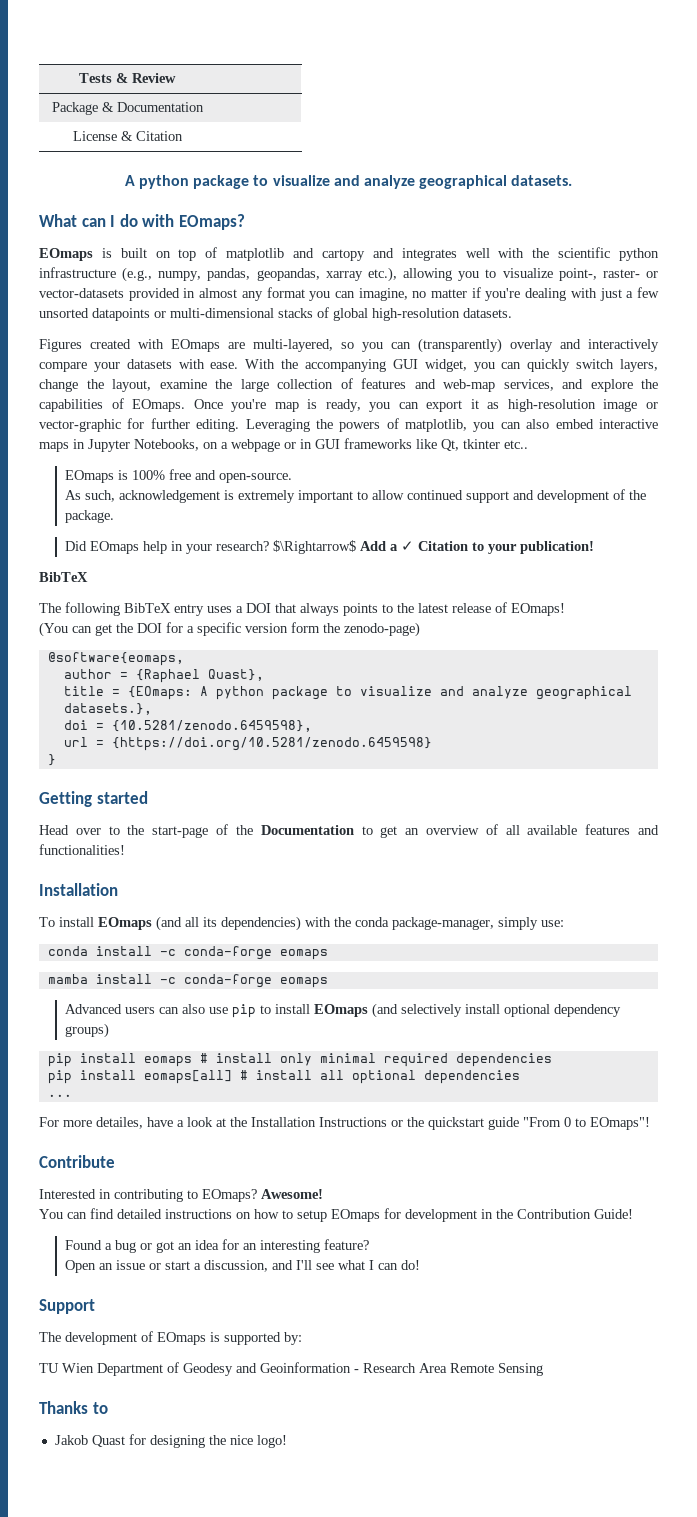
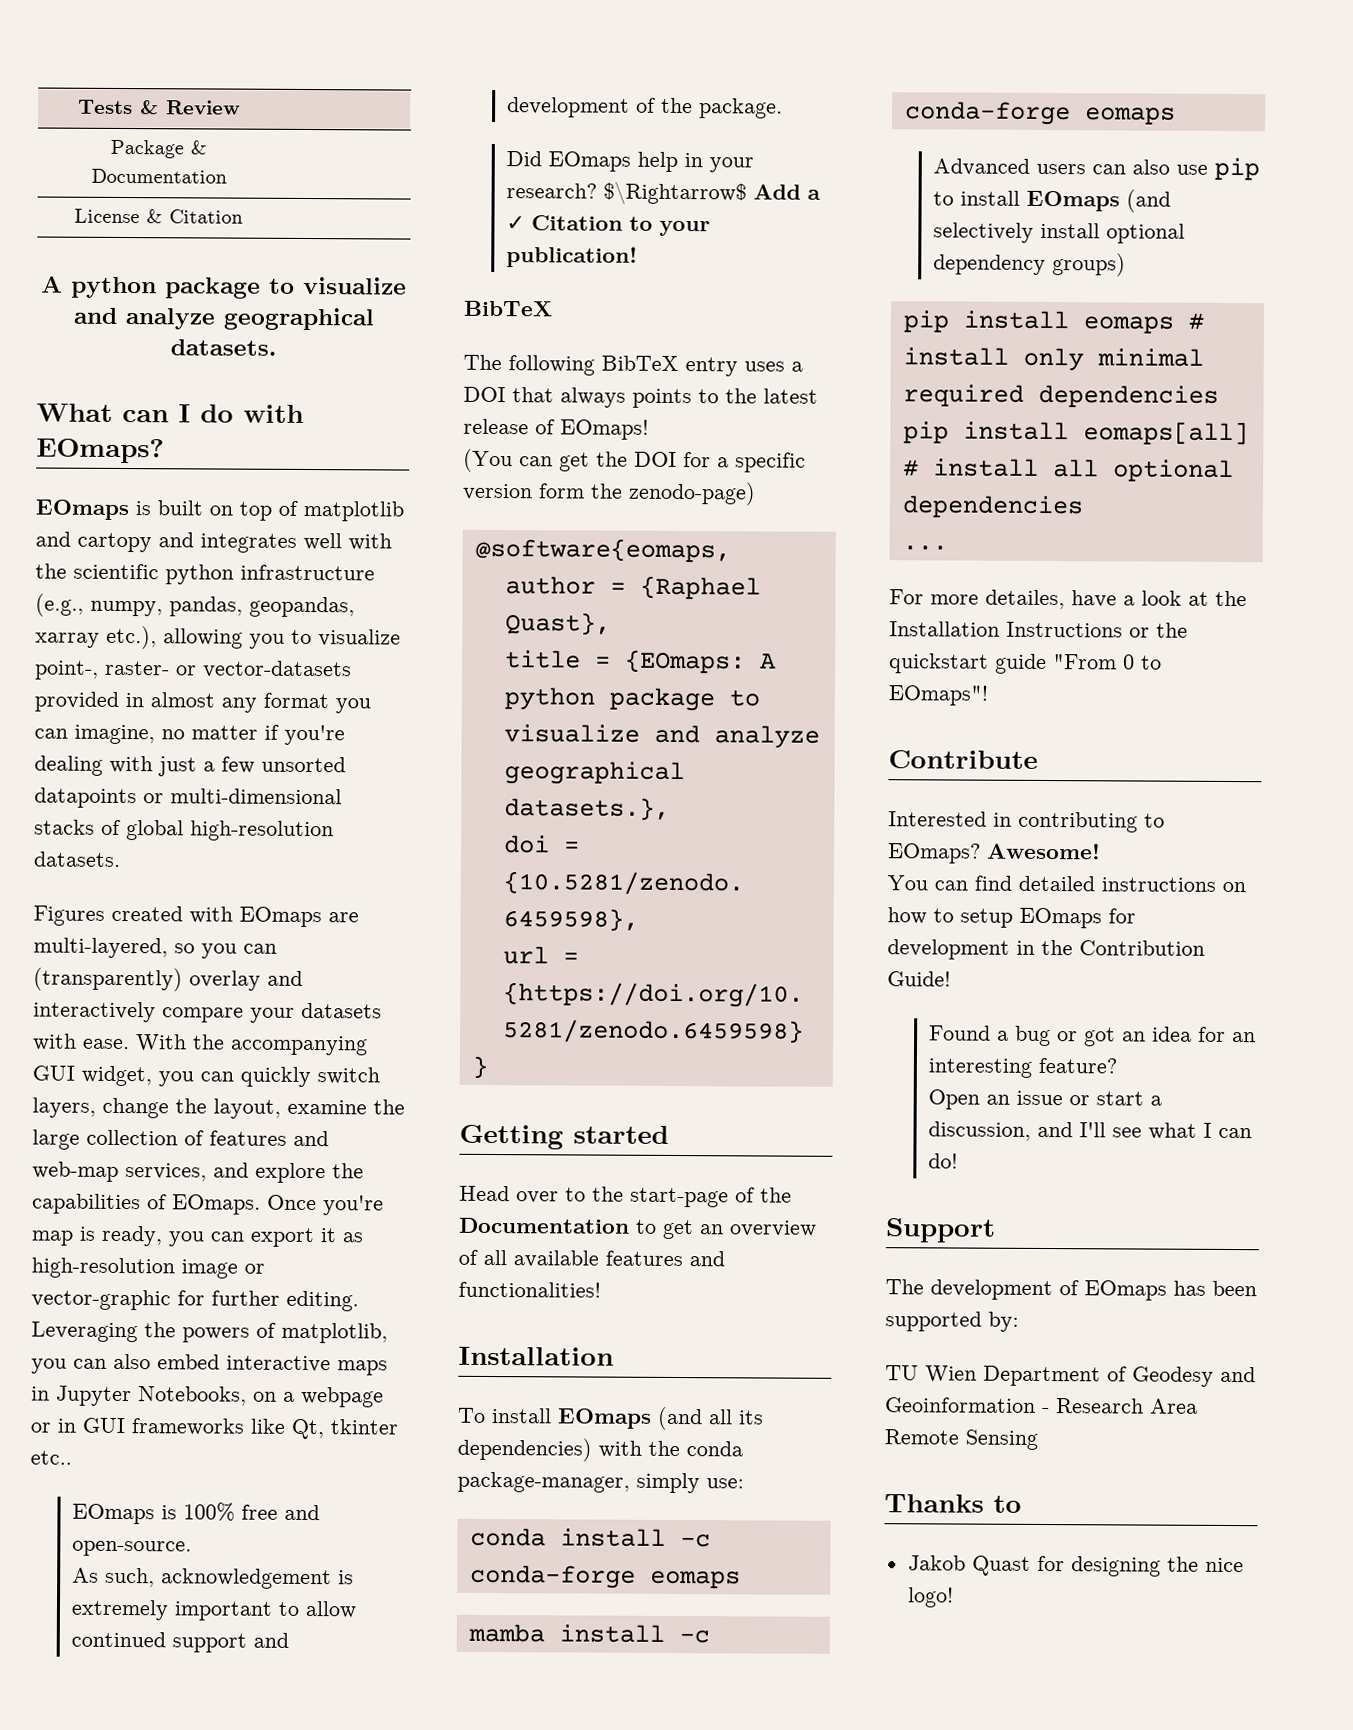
[210,1332,220,1342] is -> [1173,1280,1257,1297] has been

